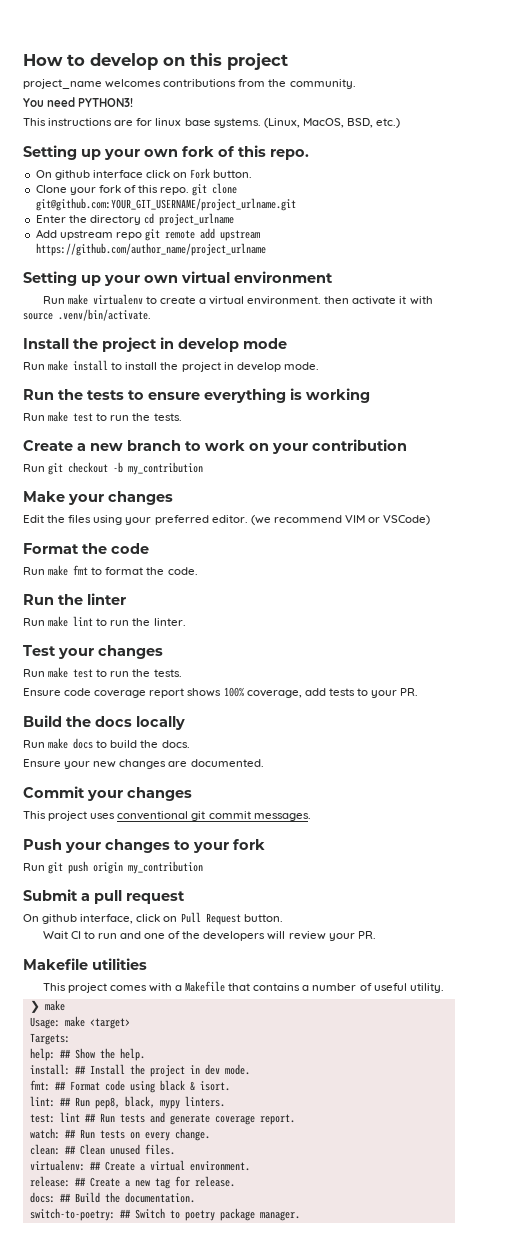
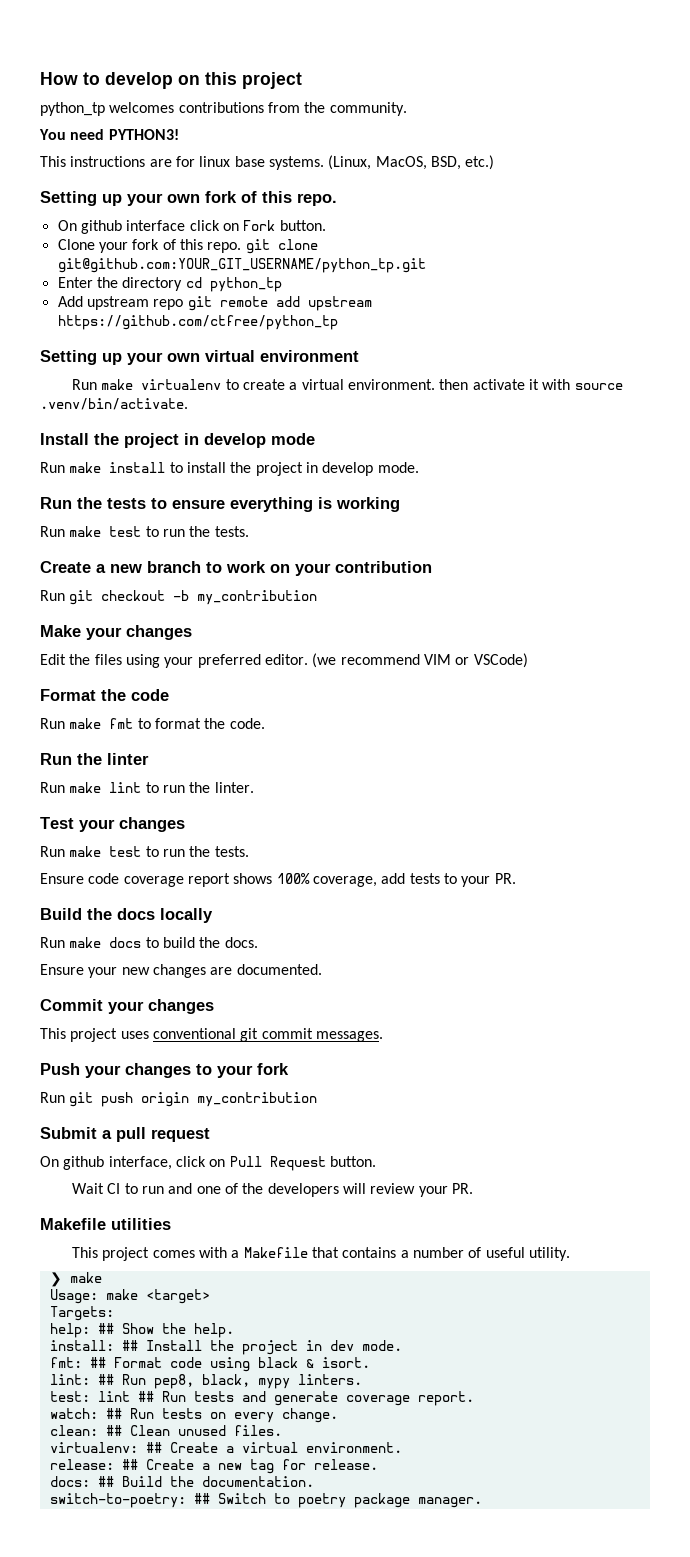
[23,79,102,89] project_name -> [40,102,105,116] python_tp
[35,198,296,211] git@github.com:YOUR_GIT_USERNAME/project_urlname.git -> [57,258,426,273] git@github.com:YOUR_GIT_USERNAME/python_tp.git
[158,213,234,226] project_urlname -> [209,277,282,292] python_tp
[35,243,266,256] https://github.com/author_name/project_urlname -> [57,315,338,330] https://github.com/ctfree/python_tp

